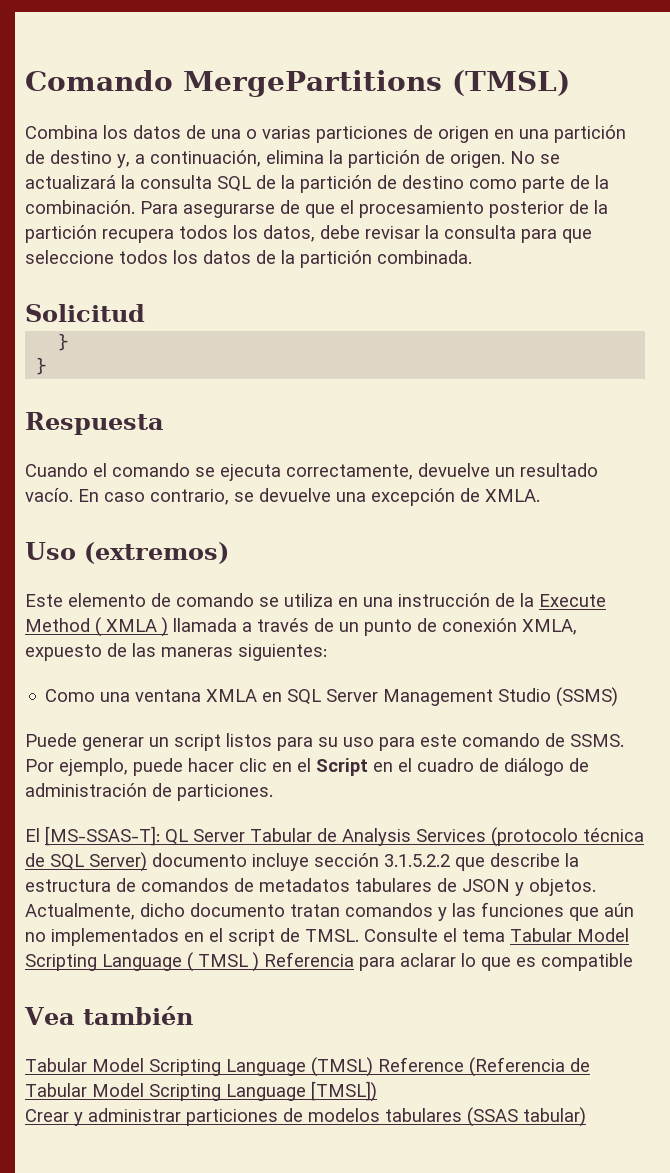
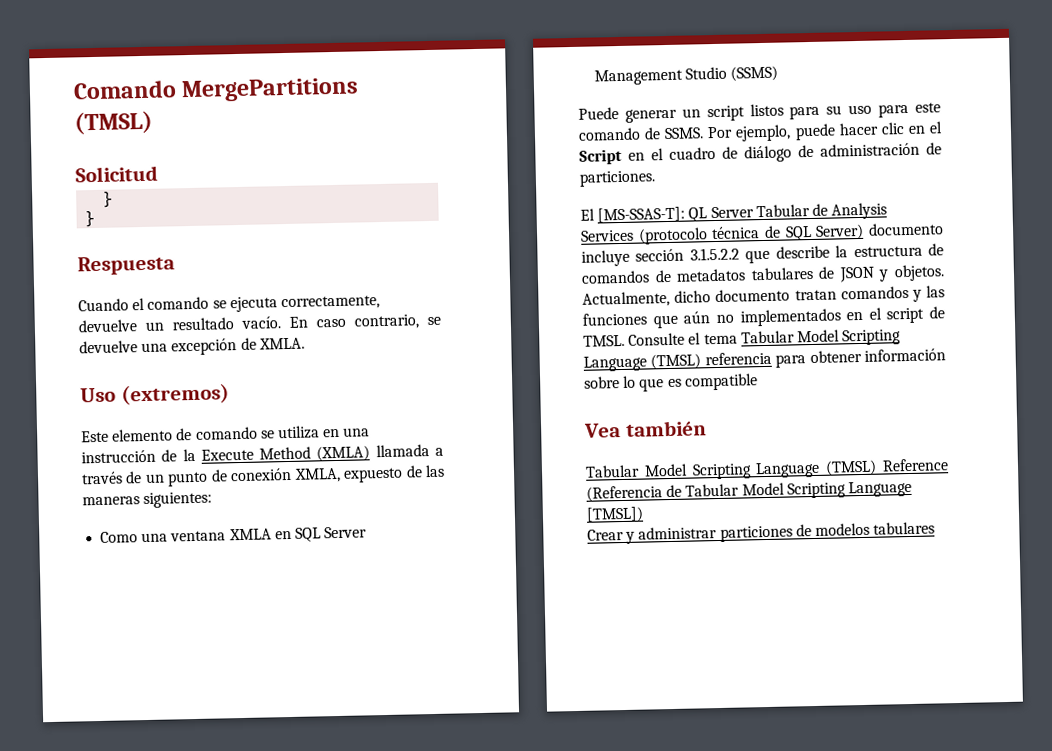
[25,125,626,143] [25,150,560,168] [25,175,609,193] [25,200,608,218] [25,225,592,243] [25,250,472,268] // Combina los datos de una o varias particiones de origen en una partición de destino y, a continuación, elimina la partición de origen. No se actualizará la consulta SQL de la partición de destino como parte de la combinación. Para asegurarse de que el procesamiento posterior de la partición recupera todos los datos, debe revisar la consulta para que seleccione todos los datos de la partición combinada. -> (153, 122) none
[95,617,168,637] ( XMLA ) -> [316,445,371,462] (XMLA)
[187,952,456,972] ( TMSL ) Referencia para aclarar -> [650,348,946,370] [584,376,620,389] (TMSL) referencia para obtener información sobre
[467,1107,586,1127] (SSAS tabular) -> (936, 528) none

